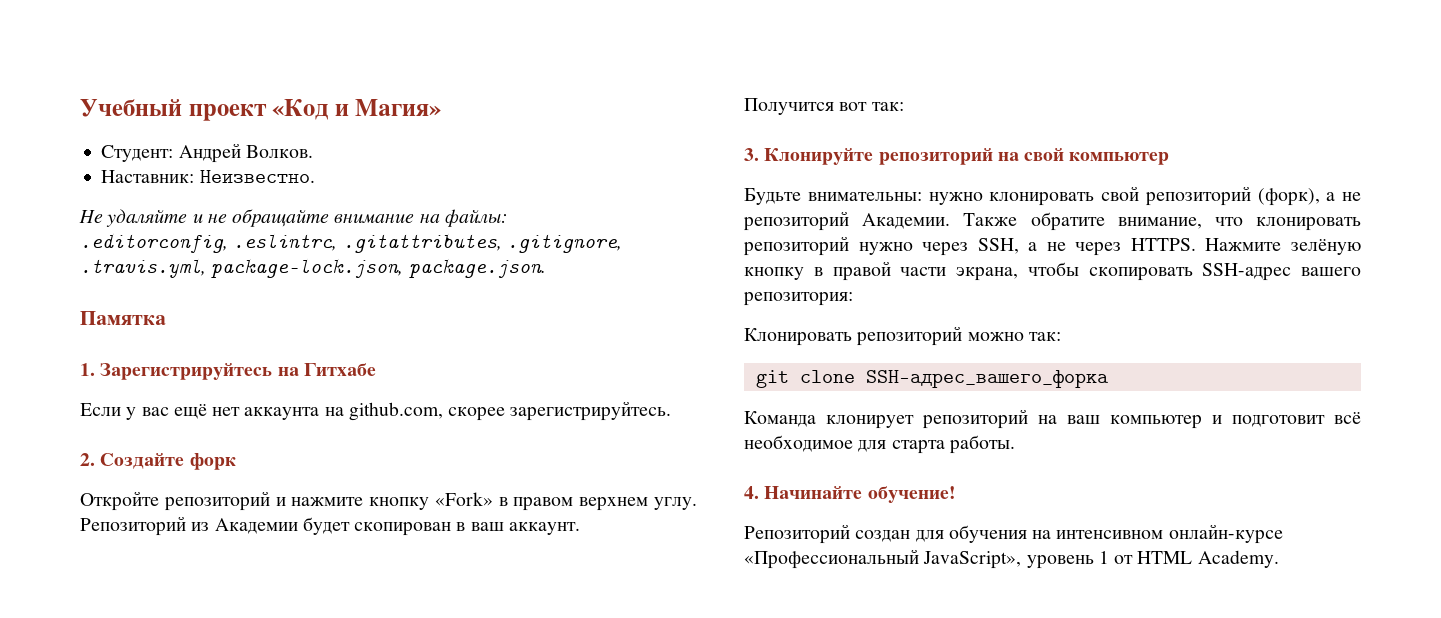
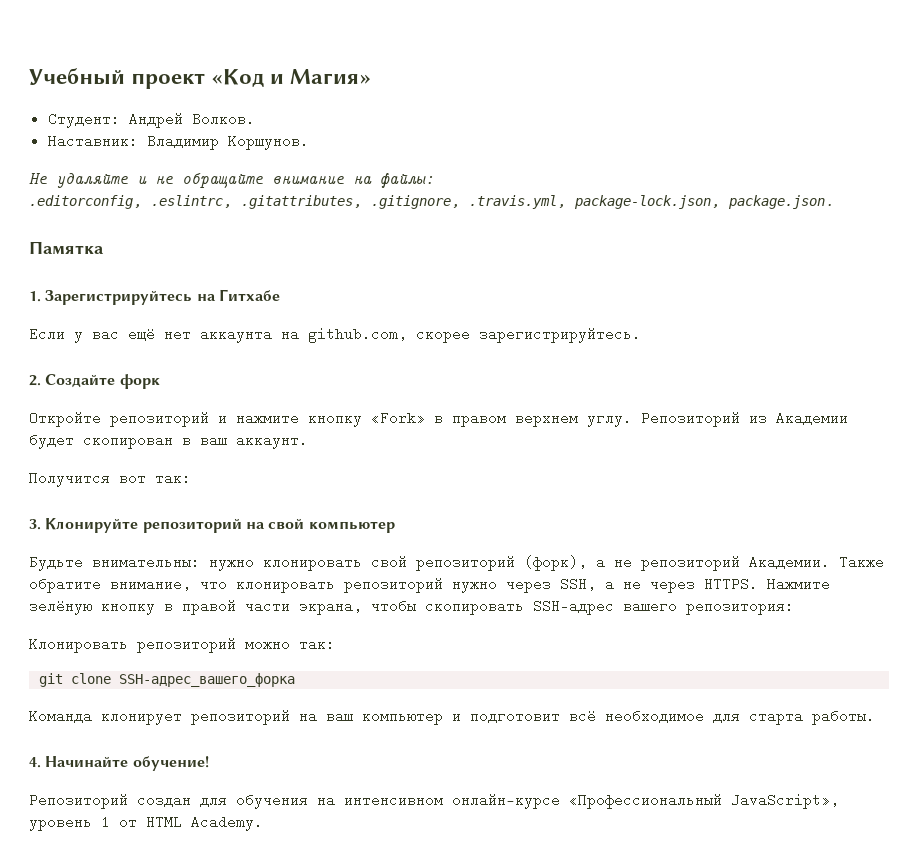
[199,170,315,183] Неизвестно. -> [146,132,309,150] Владимир Коршунов.

